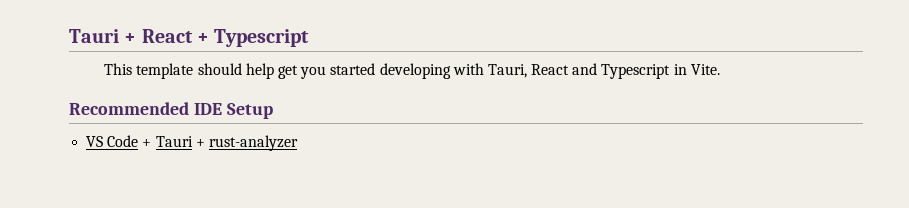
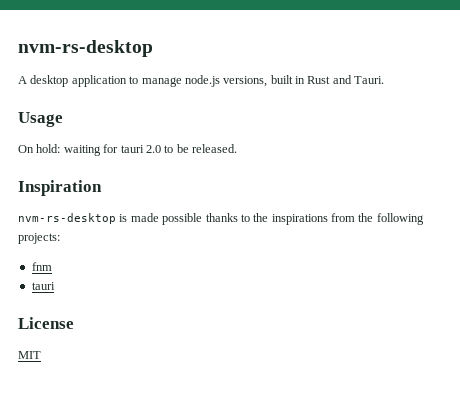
[69,29,310,47] [104,63,720,79] [69,102,273,119] [86,135,298,151] Tauri + React + Typescript // This template should help get you started developing with Tauri, React and Typescript in Vite. // Recommended IDE Setup // VS Code + Tauri + rust-analyzer -> [18,40,153,57] [18,75,385,87] [18,112,63,127] [18,144,237,156] [18,180,102,196] [18,213,424,225] [18,233,60,244] [31,262,52,271] [31,282,55,290] [18,317,74,329] [18,351,41,359] nvm-rs-desktop // A desktop application to manage node.js versions, built in Rust and Tauri. // Usage // On hold: waiting for tauri 2.0 to be released. // Inspiration // nvm-rs-desktop is made possible thanks to the inspirations from the following projects: // fnm // tauri // License // MIT

